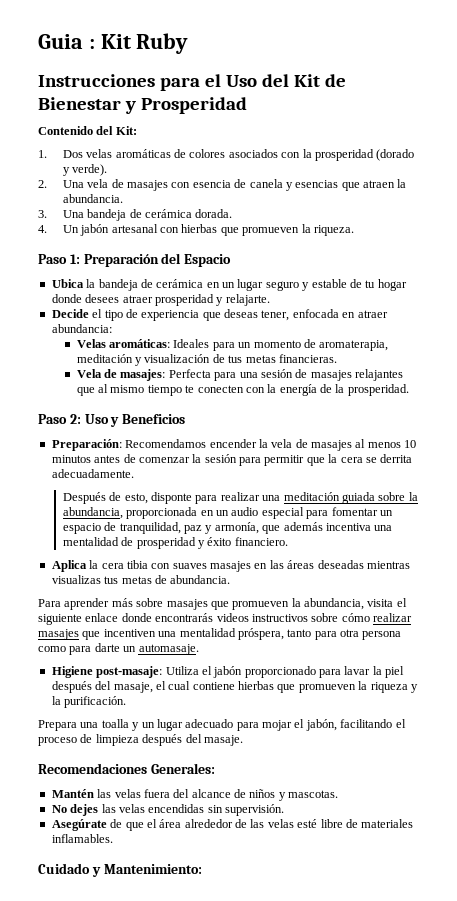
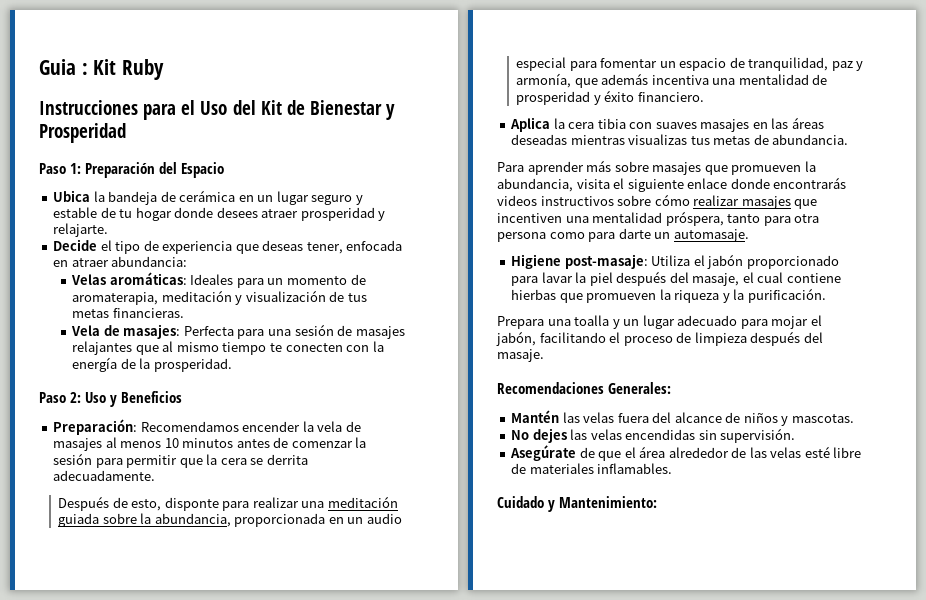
[38,126,137,135] [38,149,415,161] [62,164,108,176] [38,179,407,191] [62,194,123,203] [38,209,233,221] [38,224,354,236] // Contenido del Kit: // 1. Dos velas aromáticas de colores asociados con la prosperidad (dorado y verde). // 2. Una vela de masajes con esencia de canela y esencias que atraen la abundancia. // 3. Una bandeja de cerámica dorada. // 4. Un jabón artesanal con hierbas que promueven la riqueza. -> (126, 133) none

